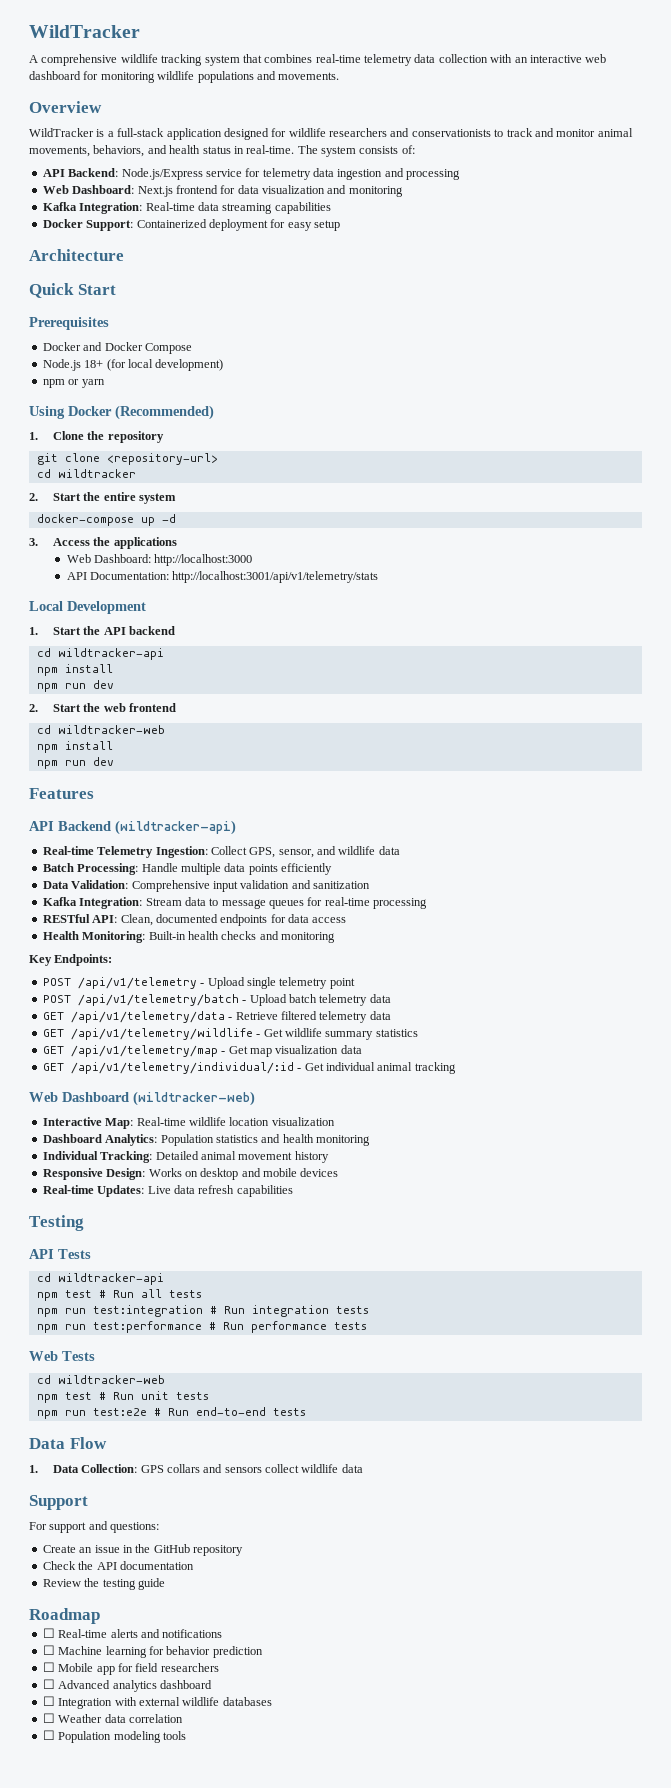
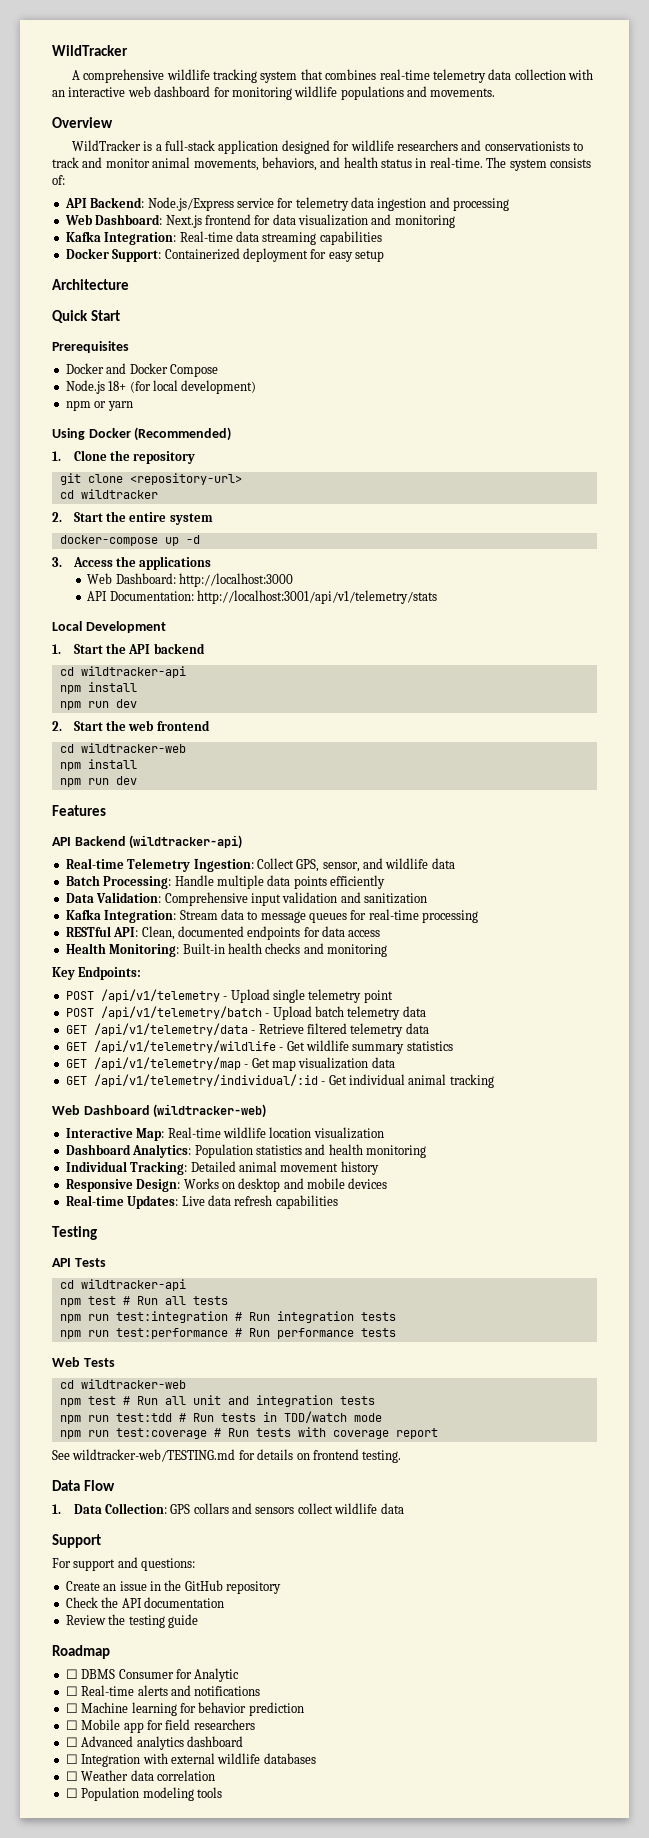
[140,1391,209,1400] [36,1407,306,1419] unit tests // npm run test:e2e # Run end-to-end tests -> [164,1395,375,1407] [59,1411,382,1424] [59,1427,438,1439] [52,1449,402,1463] all unit and integration tests // npm run test:tdd # Run tests in TDD/watch mode // npm run test:coverage # Run tests with coverage report // See wildtracker-web/TESTING.md for details on frontend testing.
(100, 1616) none -> [65,1668,240,1682] // ☐ DBMS Consumer for Analytic

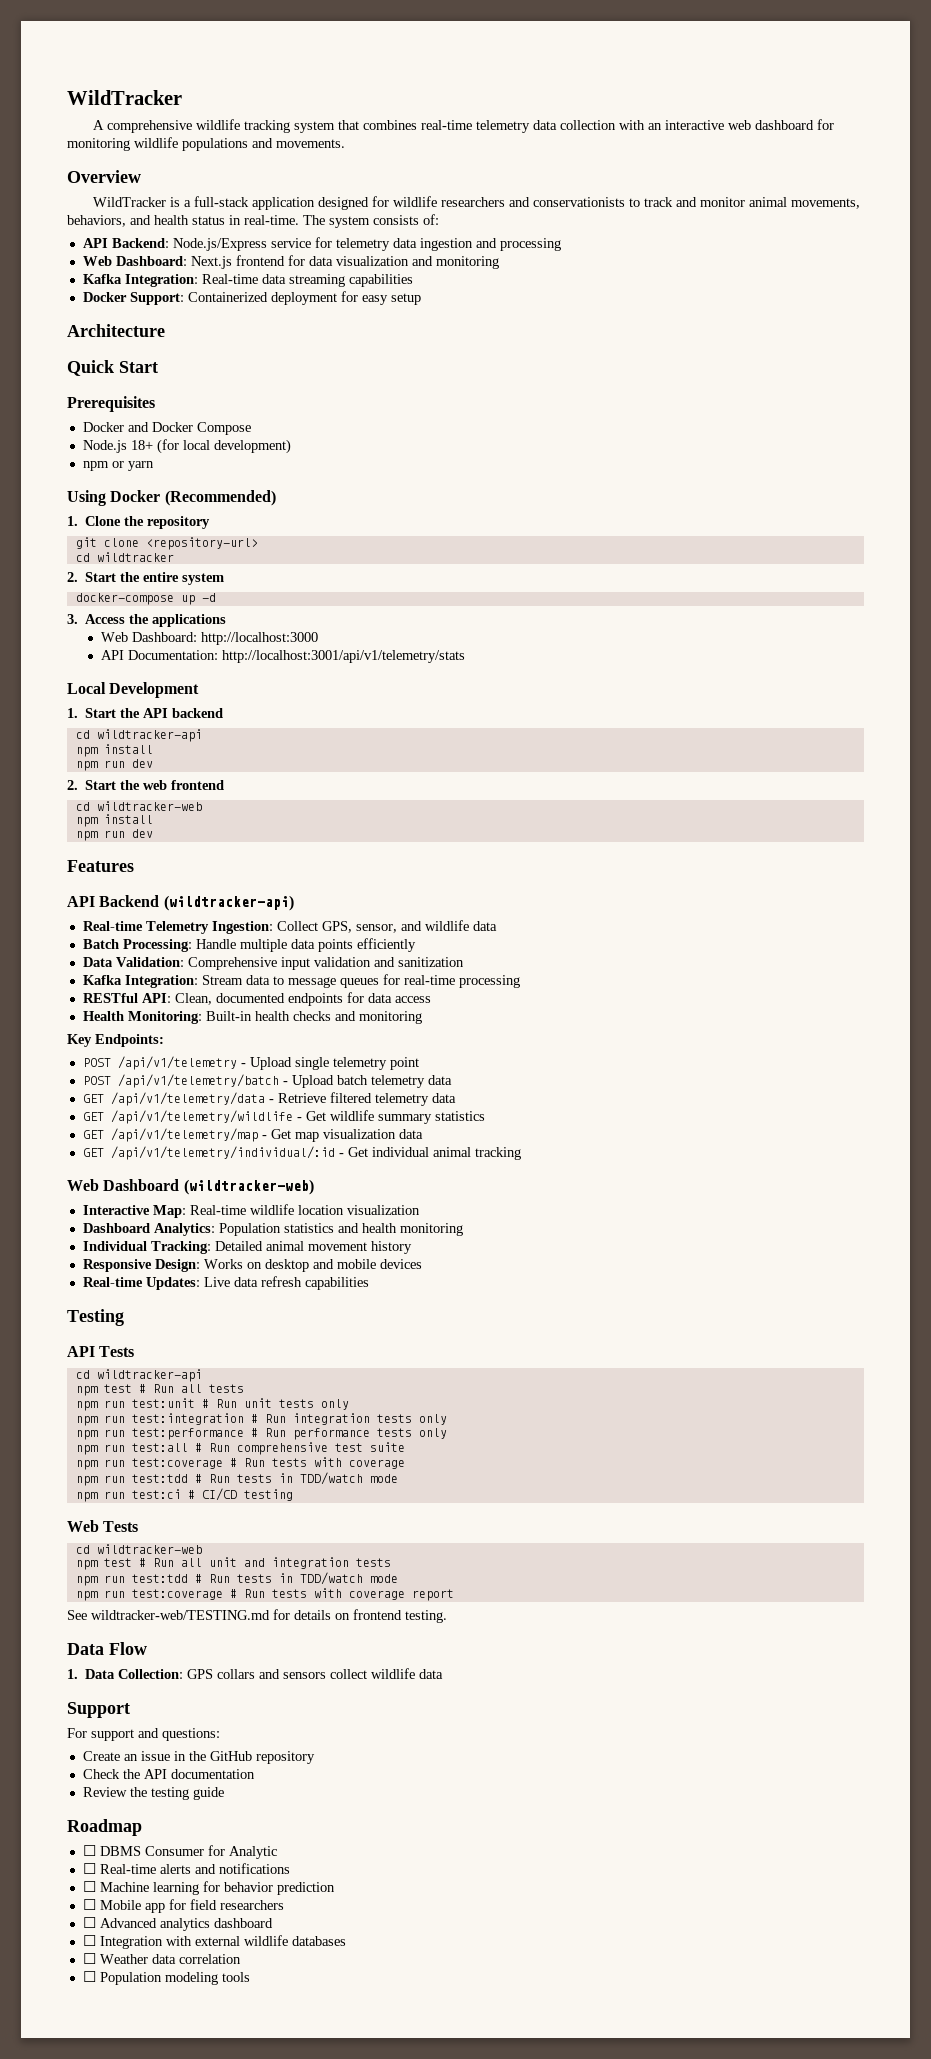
(228, 1300) none -> [75,1398,349,1411] // npm run test:unit # Run unit tests only
(396, 1316) none -> [418,1414,447,1425] only
(396, 1332) none -> [418,1428,447,1439] [75,1442,405,1455] [75,1457,405,1470] [75,1472,398,1486] [75,1488,293,1502] only // npm run test:all # Run comprehensive test suite // npm run test:coverage # Run tests with coverage // npm run test:tdd # Run tests in TDD/watch mode // npm run test:ci # CI/CD testing

